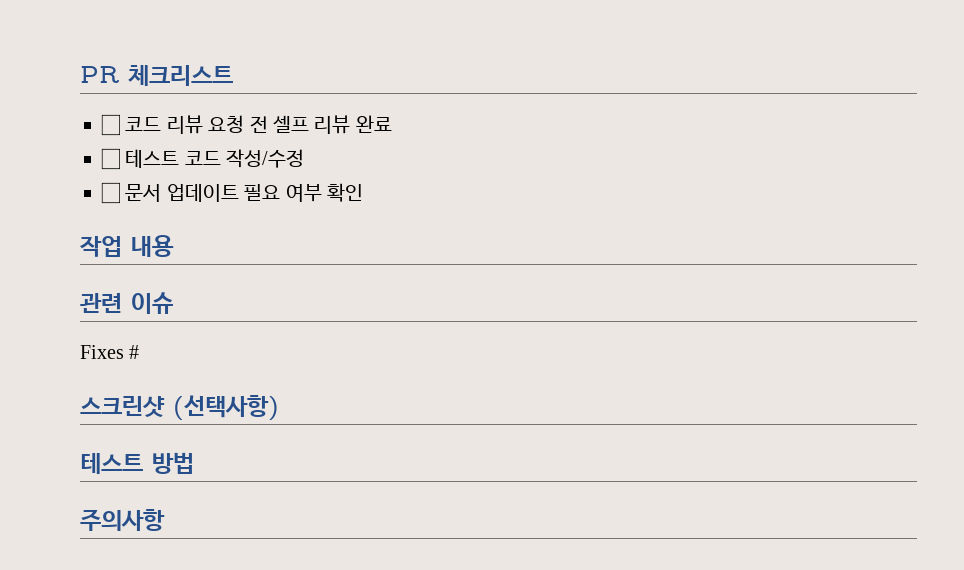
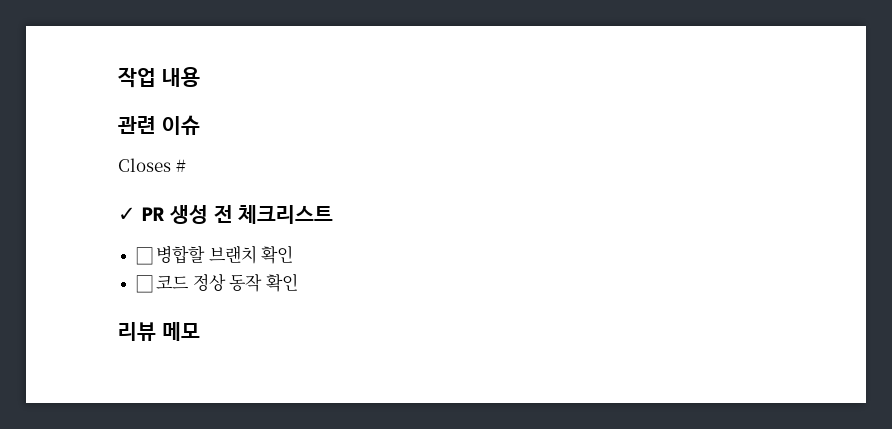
[80,65,233,86] [101,114,392,136] [101,148,305,170] [101,182,363,204] PR 체크리스트 // ☐ 코드 리뷰 요청 전 셀프 리뷰 완료 // ☐ 테스트 코드 작성/수정 // ☐ 문서 업데이트 필요 여부 확인 // -> (118, 77) none
[80,345,124,359] Fixes -> [118,158,171,172] Closes
[80,395,279,421] [80,452,194,474] [80,509,165,531] 스크린샷 (선택사항) // 테스트 방법 // 주의사항 -> [118,205,334,224] [135,245,294,265] [135,273,299,293] [118,322,200,341] ✓ PR 생성 전 체크리스트 // ☐ 병합할 브랜치 확인 // ☐ 코드 정상 동작 확인 // 리뷰 메모

